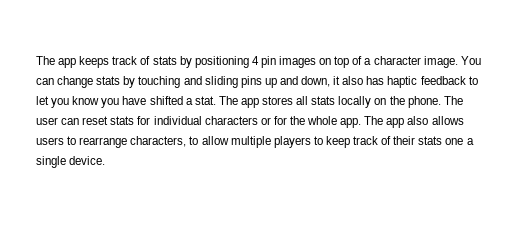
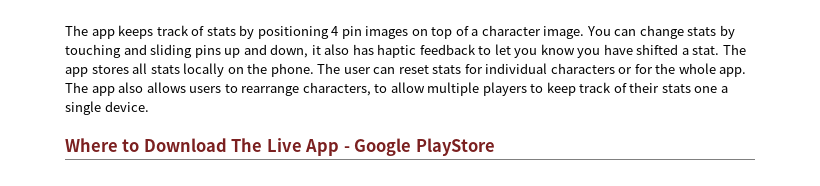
(106, 160) none -> [65,138,495,156] // Where to Download The Live App - Google PlayStore

